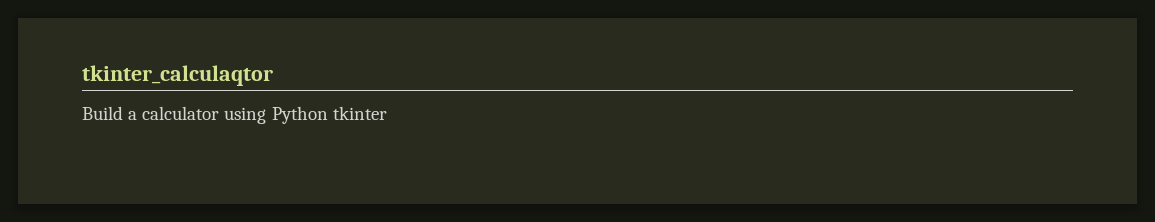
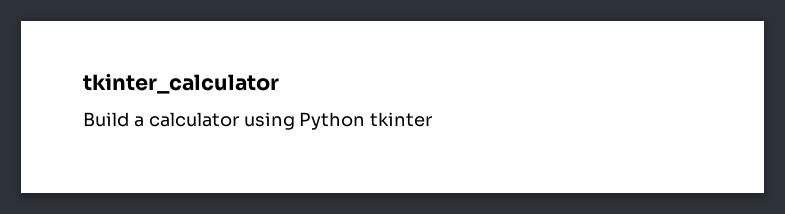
[82,65,273,86] tkinter_calculaqtor -> [83,73,279,94] tkinter_calculator

